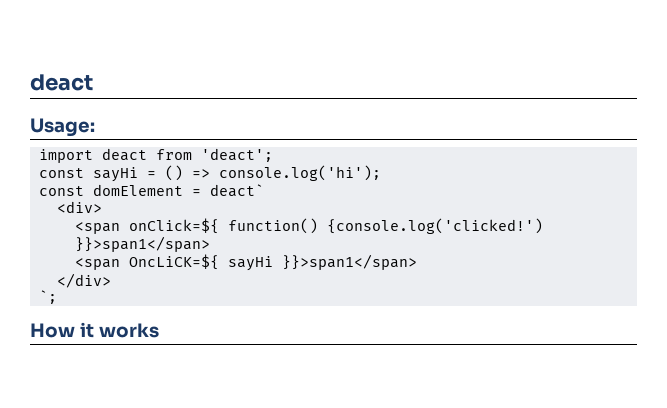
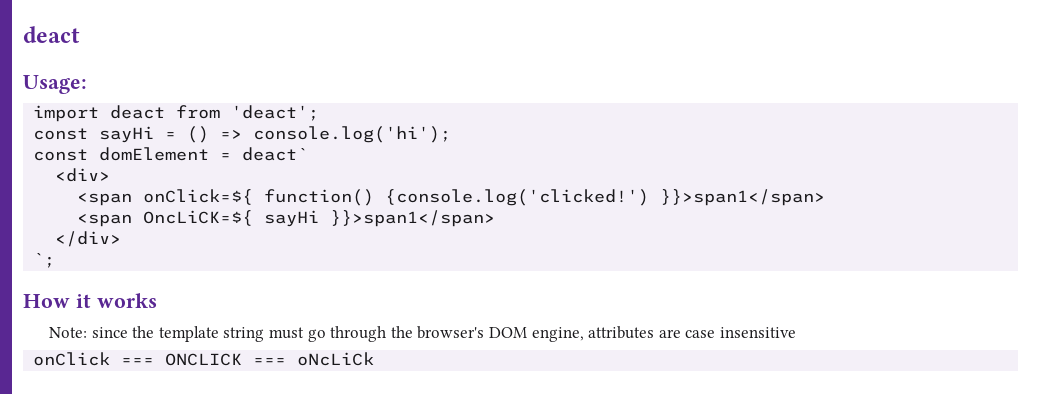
(159, 330) none -> [49,326,796,342] [33,352,375,366] // Note: since the template string must go through the browser's DOM engine, attributes are case insensitive // onClick === ONCLICK === oNcLiCk

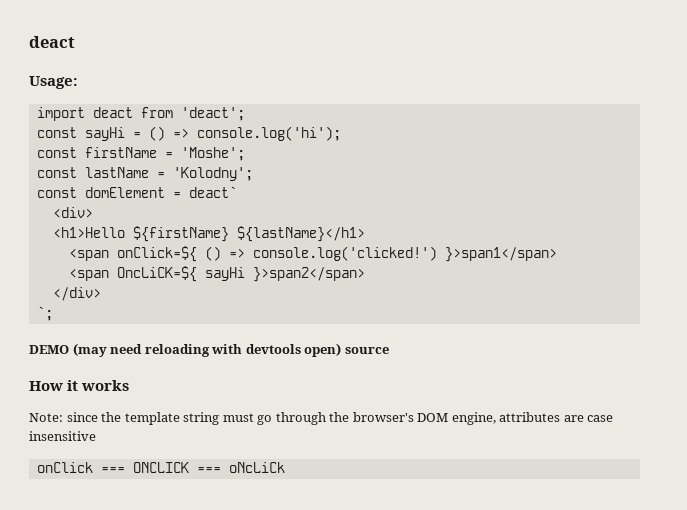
(452, 134) none -> [36,147,245,161] [36,167,253,181] // const firstName = 'Moshe'; // const lastName = 'Kolodny';
(111, 175) none -> [52,226,365,242] // <h1>Hello ${firstName} ${lastName}</h1>
[264,189,826,206] function() {console.log('clicked!') }}>span1</span> -> [204,246,557,262] () => console.log('clicked!') }>span1</span>
[330,210,496,227] }}>span1</span> -> [252,267,365,282] }>span2</span>
(56, 260) none -> [29,343,389,357] // DEMO (may need reloading with devtools open) source

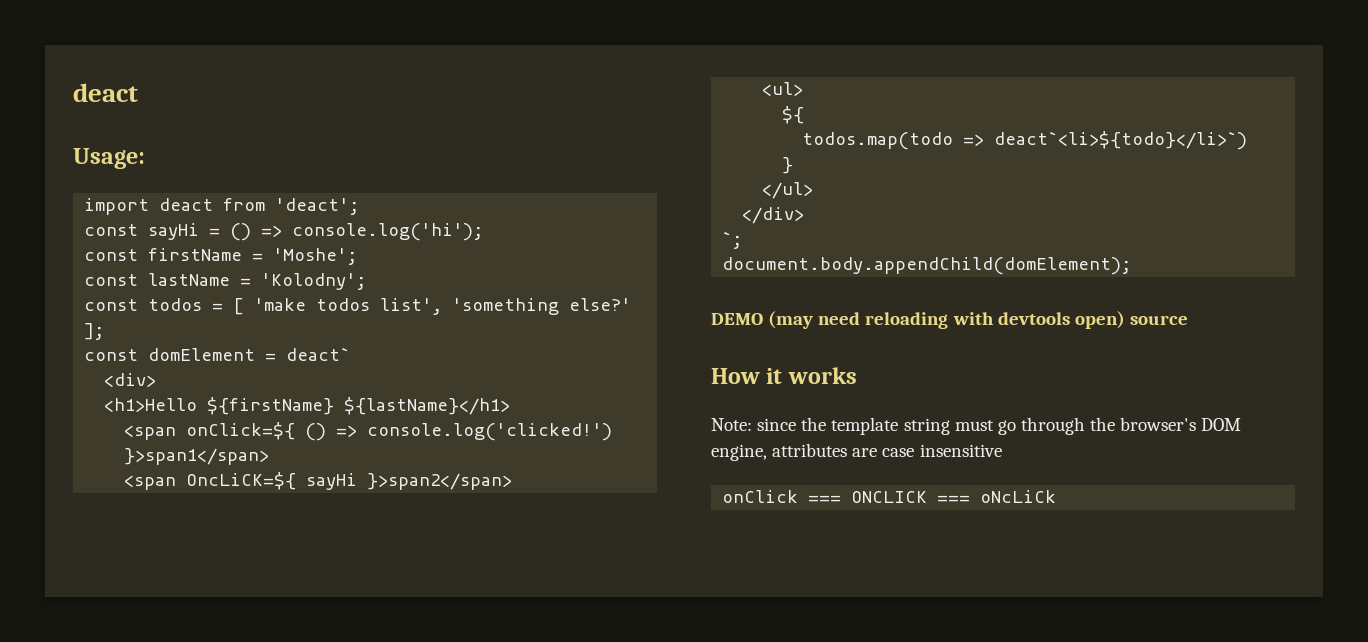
(253, 174) none -> [84,298,632,315] [84,323,105,340] // const todos = [ 'make todos list', 'something else?' ];
(365, 274) none -> [762,82,804,96] [782,106,805,124] [802,131,1248,150] [782,157,794,174] [762,182,814,199] // <ul> // ${ // todos.map(todo => deact`<li>${todo}</li>`) // } // </ul>
(53, 313) none -> [722,257,1132,275] // document.body.appendChild(domElement);

